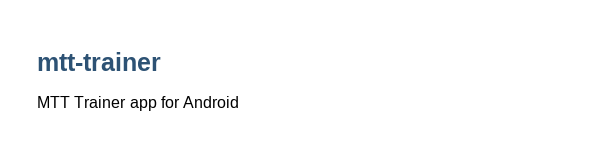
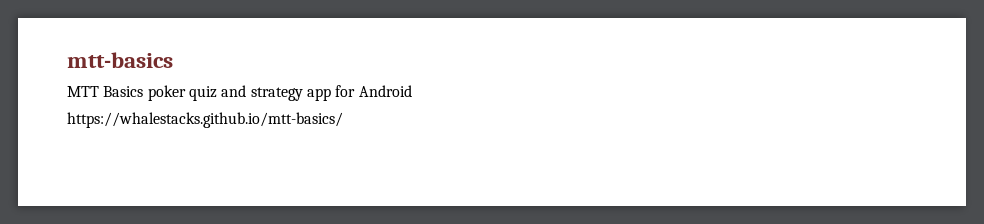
[37,52,161,71] mtt-trainer -> [67,52,173,68] mtt-basics
[74,96,127,108] Trainer -> [103,85,303,101] Basics poker quiz and strategy
(240, 102) none -> [67,112,343,128] // https://whalestacks.github.io/mtt-basics/

